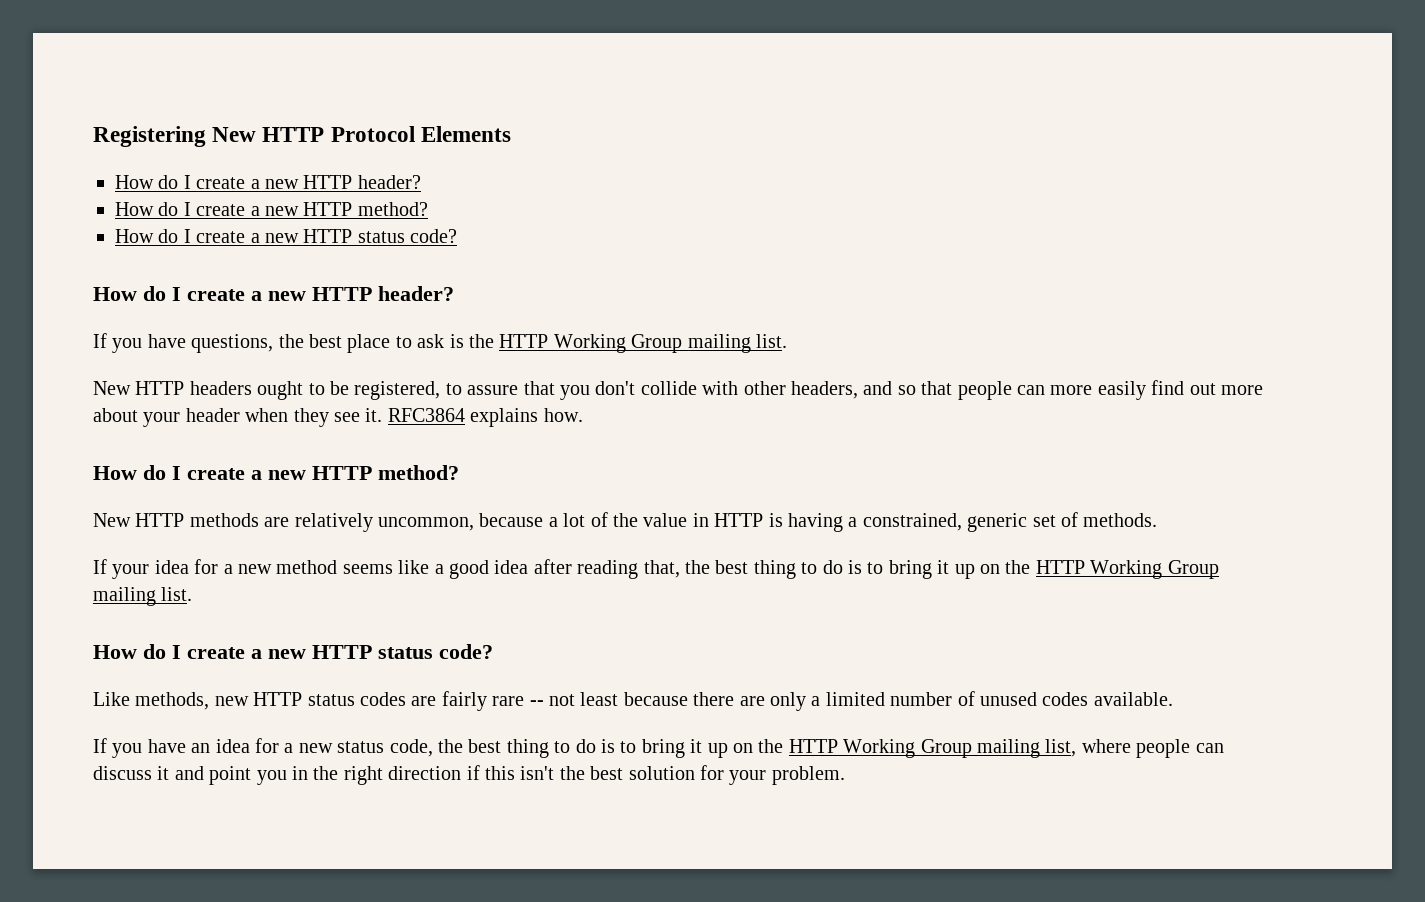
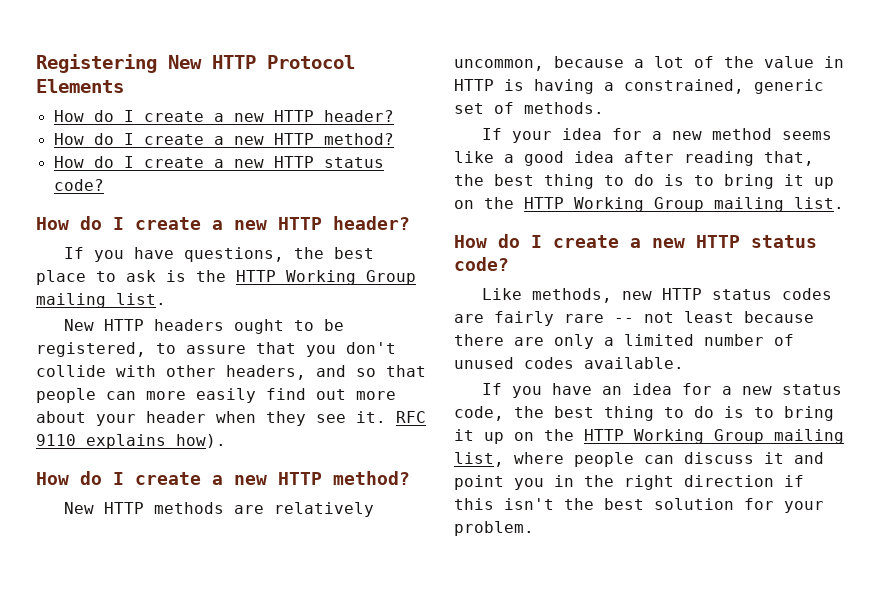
[387,408,583,427] RFC3864 explains how. -> [396,411,426,423] [36,434,226,449] RFC 9110 explains how).

